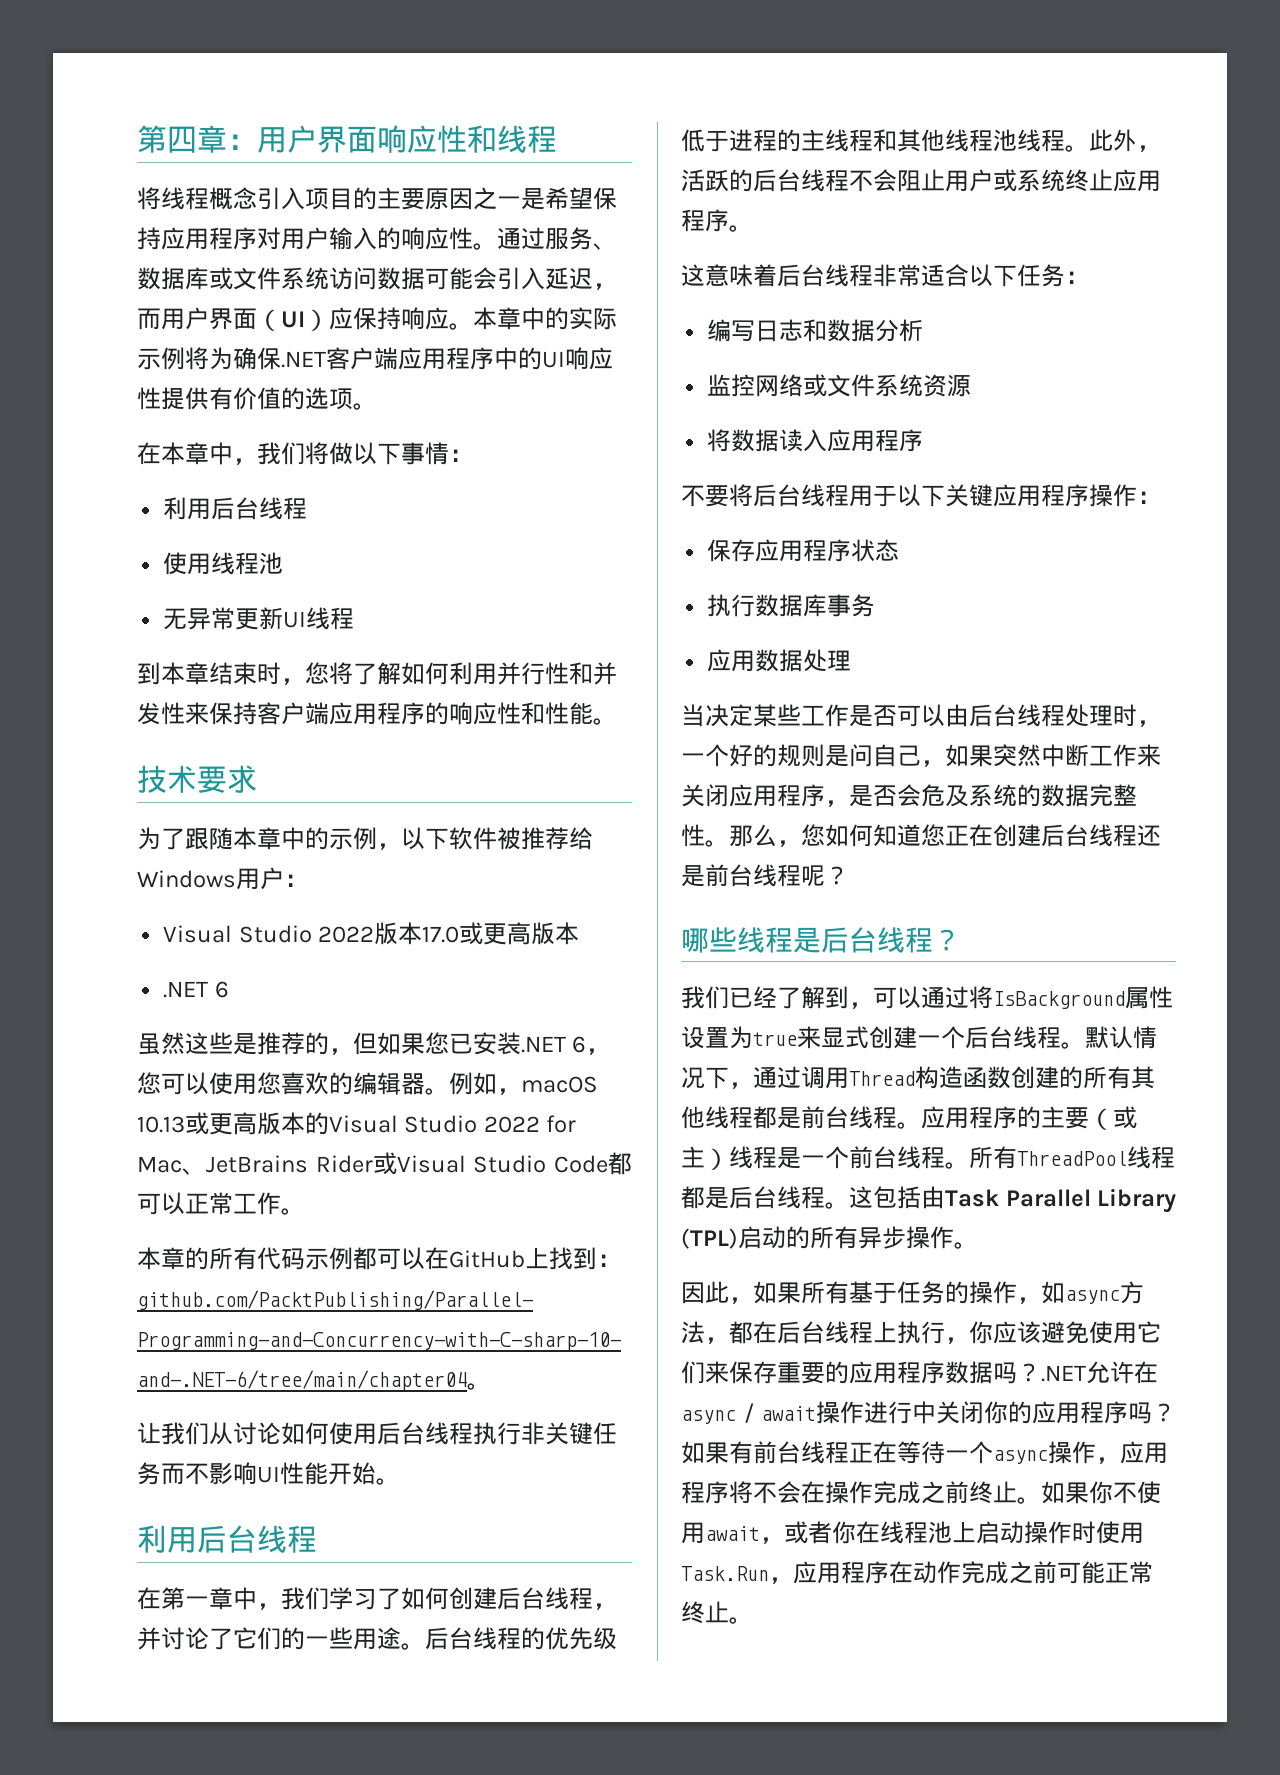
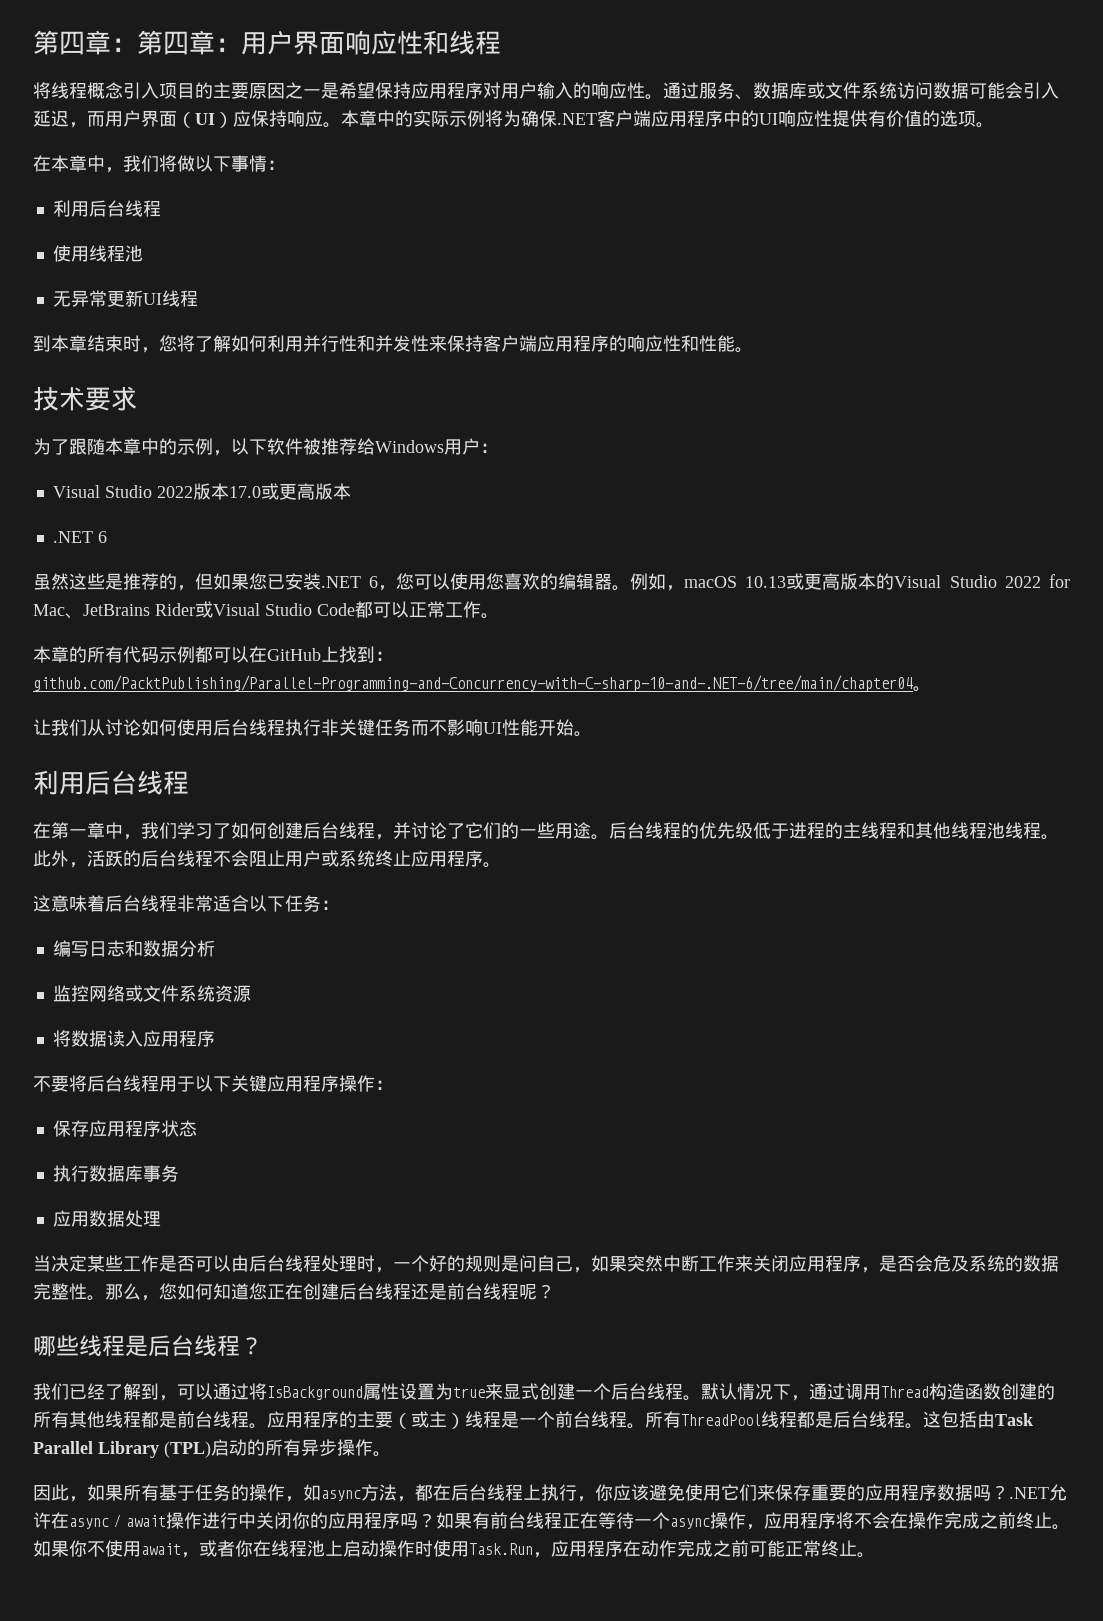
[137,125,257,153] 第四章： -> [33,30,241,55] 第四章：第四章：

